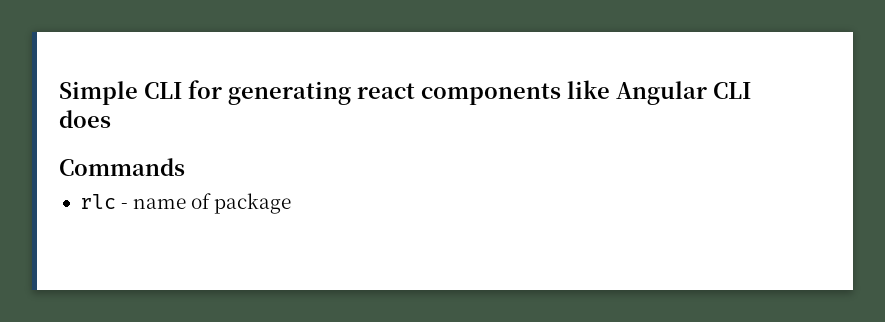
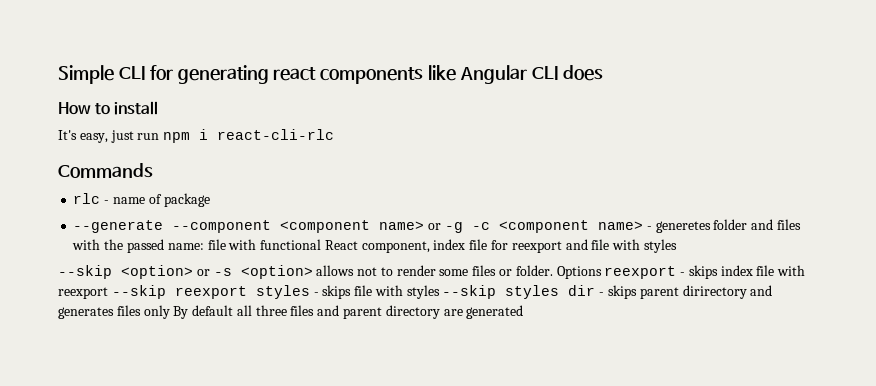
(111, 119) none -> [58,101,159,115] [58,129,335,143] // How to install // It's easy, just run npm i react-cli-rlc
(292, 203) none -> [73,219,801,233] [72,239,677,253] [58,265,806,279] [58,285,773,299] [58,305,524,319] // --generate --component <component name> or -g -c <component name> - generetes folder and files with the passed name: file with functional React component, index file for reexport and file with styles // --skip <option> or -s <option> allows not to render some files or folder. Options reexport - skips index file with reexport --skip reexport styles - skips file with styles --skip styles dir - skips parent dirirectory and generates files only By default all three files and parent directory are generated

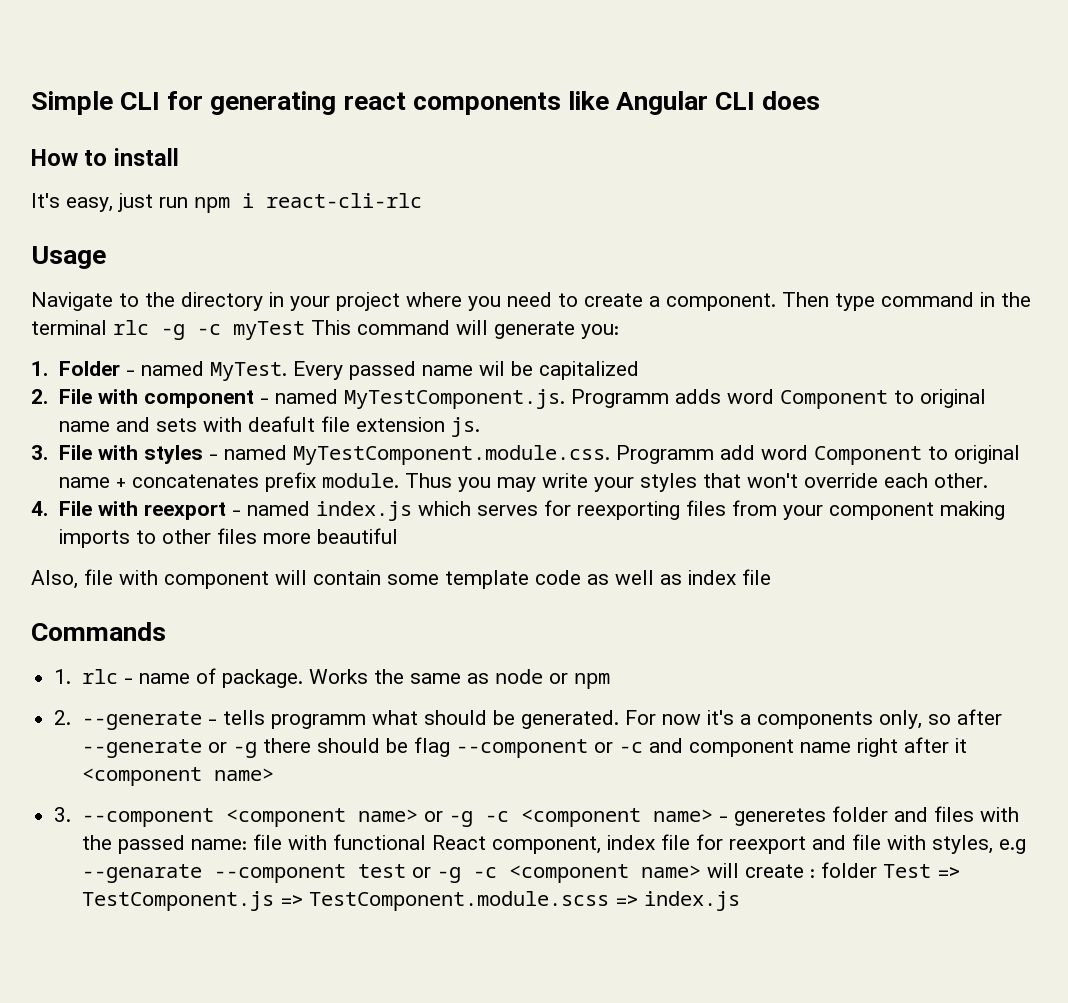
(335, 134) none -> [31,246,106,269] [31,292,1031,311] [31,320,619,340] [31,361,639,381] [31,389,986,409] [58,416,480,437] [31,445,1020,465] [58,472,988,492] [31,500,1005,521] [58,528,398,548] [31,569,771,589] // Usage // Navigate to the directory in your project where you need to create a component. Then type command in the terminal rlc -g -c myTest This command will generate you: // 1. Folder - named MyTest. Every passed name wil be capitalized // 2. File with component - named MyTestComponent.js. Programm adds word Component to original name and sets with deafult file extension js. // 3. File with styles - named MyTestComponent.module.css. Programm add word Component to original name + concatenates prefix module. Thus you may write your styles that won't override each other. // 4. File with reexport - named index.js which serves for reexporting files from your component making imports to other files more beautiful // Also, file with component will contain some template code as well as index file
(153, 170) none -> [54,669,72,684] 1.
[163,193,210,207] [73,220,164,233] package // --generate -> [221,669,610,689] [54,709,1002,730] [81,737,967,758] [81,767,274,786] [54,807,72,822] package. Works the same as node or npm // 2. --generate - tells programm what should be generated. For now it's a components only, so after --generate or -g there should be flag --component or -c and component name right after it <component name> // 3.
[643,239,677,253] [58,265,806,279] [58,285,773,299] [58,305,524,319] styles // --skip <option> or -s <option> allows not to render some files or folder. Options reexport - skips index file with reexport --skip reexport styles - skips file with styles --skip styles dir - skips parent dirirectory and generates files only By default all three files and parent directory are generated -> [931,835,1026,854] [81,862,960,883] [81,891,740,911] styles, e.g --genarate --component test or -g -c <component name> will create : folder Test => TestComponent.js => TestComponent.module.scss => index.js

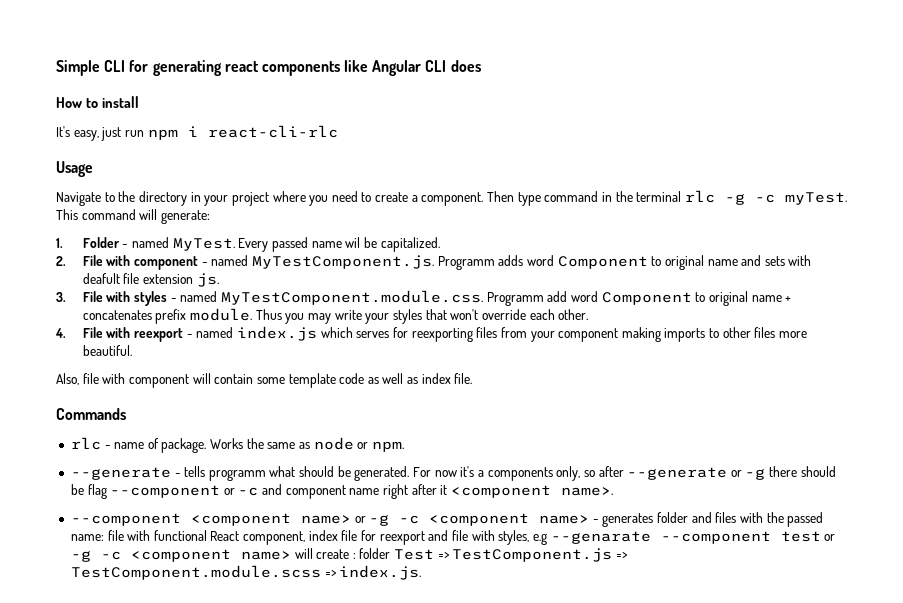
[233,321,305,340] myTest -> [784,192,847,205] myTest.
[494,321,619,339] generate you: -> [160,210,210,224] generate:
[538,361,639,380] capitalized -> [380,237,440,252] capitalized.
[316,528,398,544] beautiful -> [82,345,132,356] beautiful.
[742,569,771,585] file -> [454,373,473,384] file.
[54,669,72,684] 1. -> (126, 414) none
[573,673,610,689] [54,710,72,725] npm // 2. -> [371,441,404,452] npm. //
[213,768,274,781] [54,807,72,822] name> // 3. -> [560,487,613,496] name>. //
[733,808,826,826] generetes -> [602,513,654,527] generates
[643,891,740,911] index.js -> [339,565,422,580] index.js.

